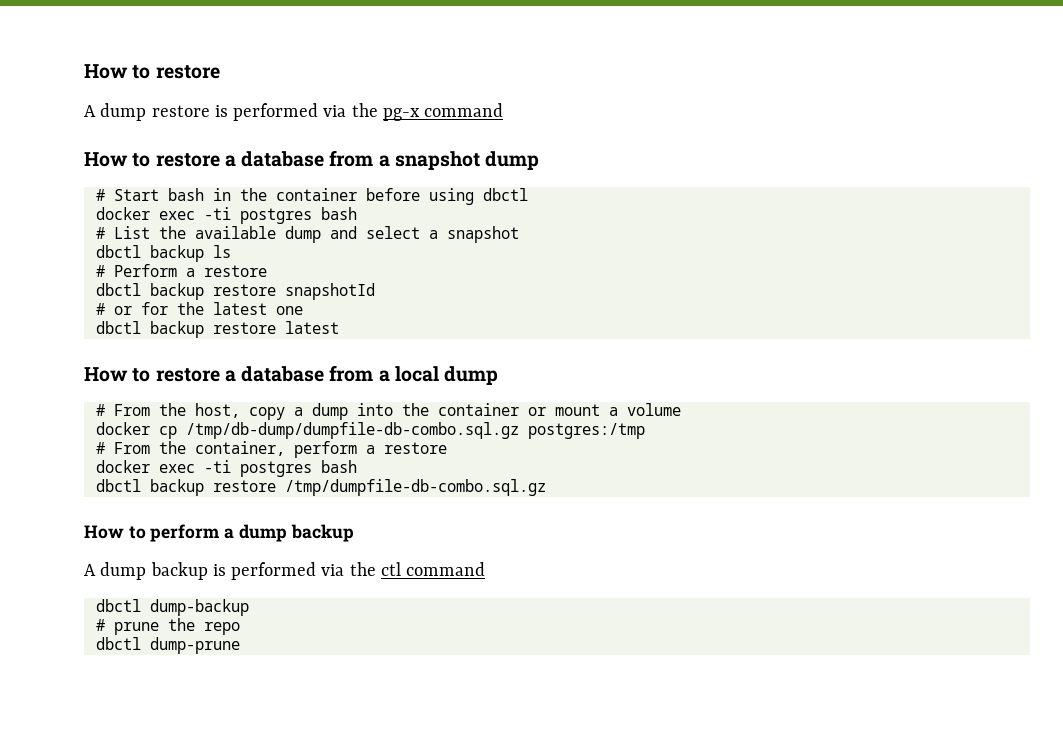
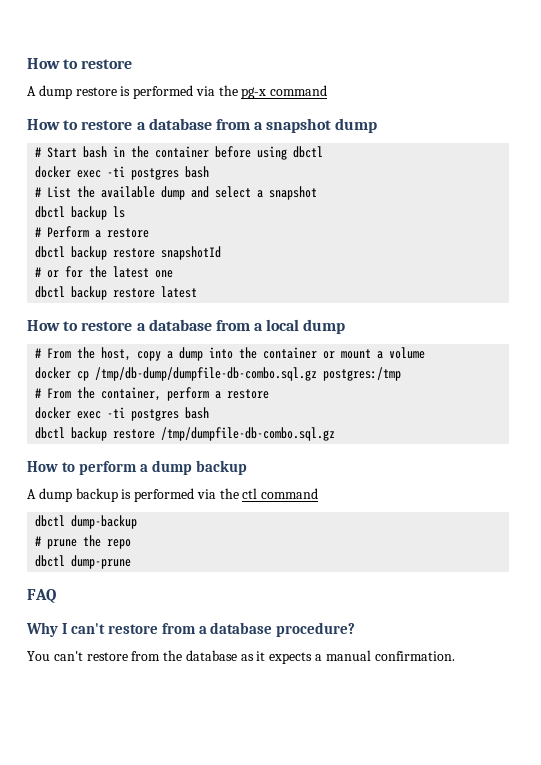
(240, 645) none -> [27,589,56,603] [26,622,356,637] [27,650,455,664] // FAQ // Why I can't restore from a database procedure? // You can't restore from the database as it expects a manual confirmation.

